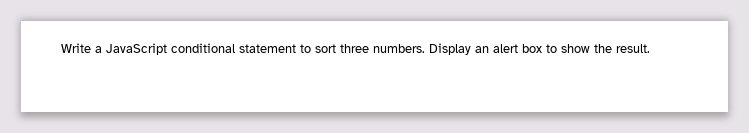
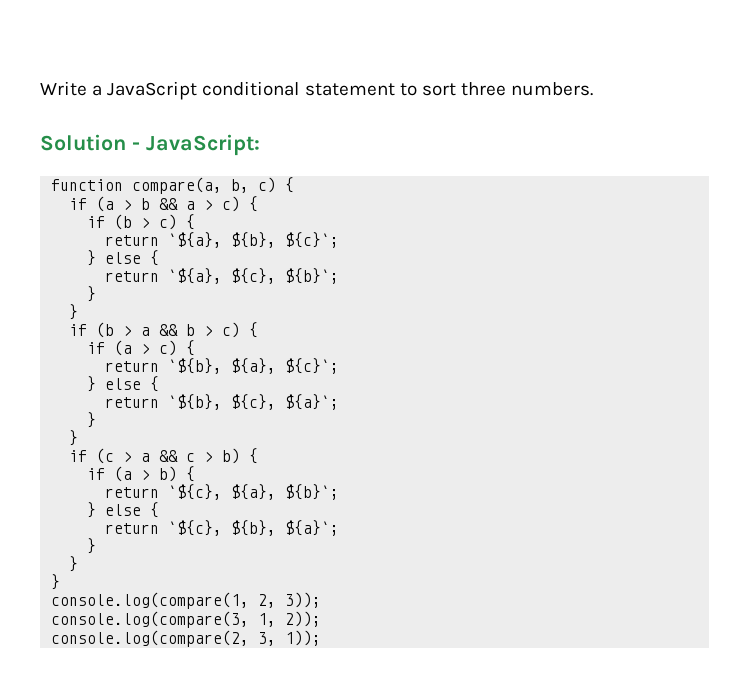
[429,43,650,55] Display an alert box to show the result. -> [40,134,260,156] [51,177,295,194] [69,196,259,212] [87,214,196,230] [105,232,340,248] [87,250,160,266] [105,268,340,284] [87,286,97,302] [69,304,79,320] [69,322,259,338] [87,340,196,356] [105,358,340,374] [87,376,160,392] [105,394,340,410] [87,412,97,428] [69,430,79,446] [69,448,259,464] [87,466,196,482] [105,484,340,500] [87,502,160,518] [105,520,340,536] [87,538,97,554] [69,556,79,572] [51,574,61,590] [51,592,322,609] [51,611,322,628] [51,630,322,647] // Solution - JavaScript: // function compare(a, b, c) { // if (a > b && a > c) { // if (b > c) { // return `${a}, ${b}, ${c}`; // } else { // return `${a}, ${c}, ${b}`; // } // } // if (b > a && b > c) { // if (a > c) { // return `${b}, ${a}, ${c}`; // } else { // return `${b}, ${c}, ${a}`; // } // } // if (c > a && c > b) { // if (a > b) { // return `${c}, ${a}, ${b}`; // } else { // return `${c}, ${b}, ${a}`; // } // } // } // console.log(compare(1, 2, 3)); // console.log(compare(3, 1, 2)); // console.log(compare(2, 3, 1));

